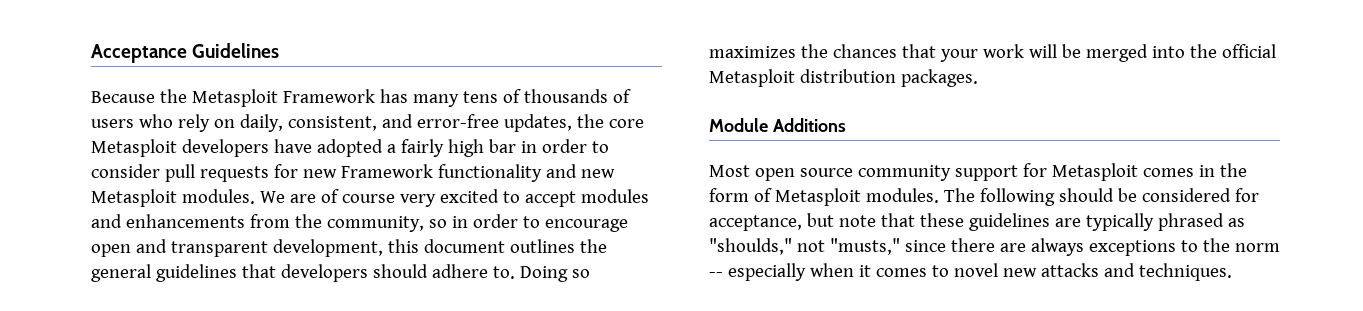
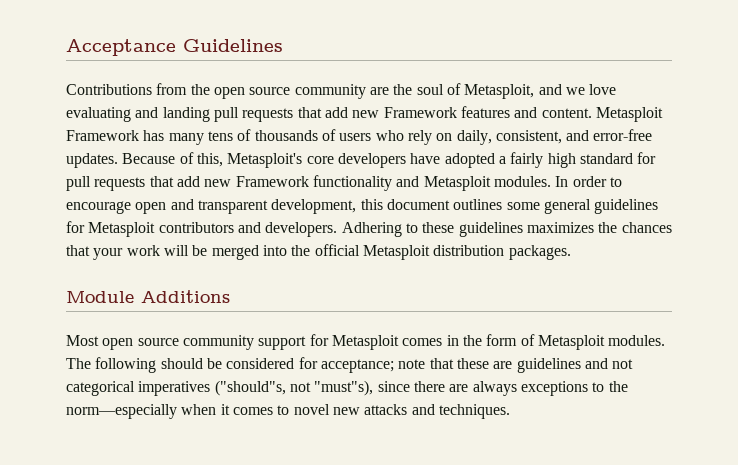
[91,89,187,103] Because the -> [66,83,617,99] [66,106,592,122] Contributions from the open source community are the soul of Metasploit, and we love evaluating and landing pull requests that add new Framework features and content.
[503,114,644,132] [91,139,177,157] updates, the core Metasploit -> [66,152,334,168] updates. Because of this, Metasploit's core
[488,139,609,153] [91,164,298,182] bar in order to consider pull requests for -> [579,152,657,164] [66,176,200,191] standard for pull requests that add
[580,169,615,178] [91,189,649,207] [91,214,468,232] new Metasploit modules. We are of course very excited to accept modules and enhancements from the community, so in -> [423,176,569,191] Metasploit modules. In
[579,239,607,253] the -> [506,202,540,210] some
[241,264,590,282] that developers should adhere to. Doing so -> [66,221,523,237] for Metasploit contributors and developers. Adhering to these guidelines
[709,213,834,231] acceptance, but -> [320,359,394,373] acceptance;
[968,213,1245,231] [709,238,900,255] guidelines are typically phrased as "shoulds," not "musts," -> [493,358,634,373] [66,380,374,396] are guidelines and not categorical imperatives ("should"s, not "must"s),
[1234,243,1280,252] [709,263,806,281] norm -- especially -> [66,404,177,419] norm—especially

